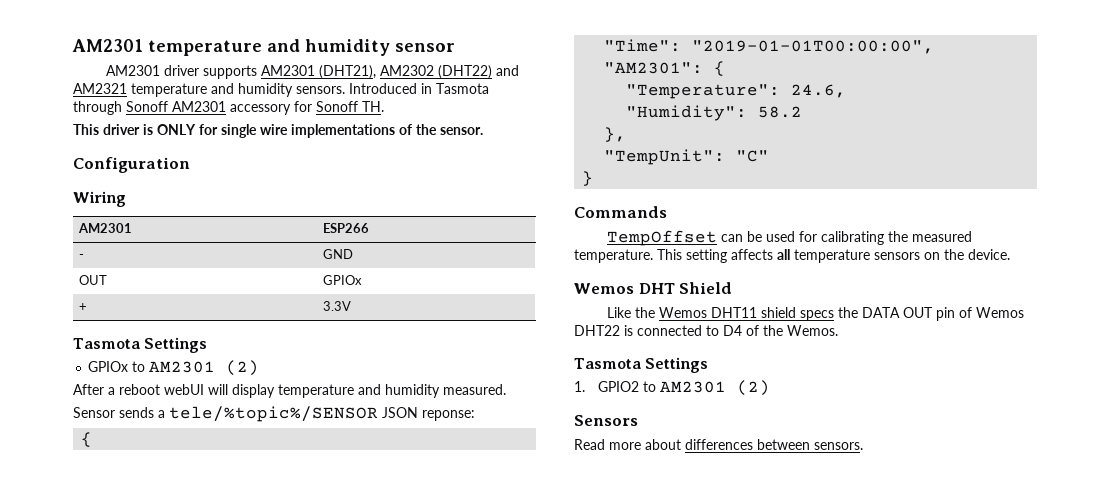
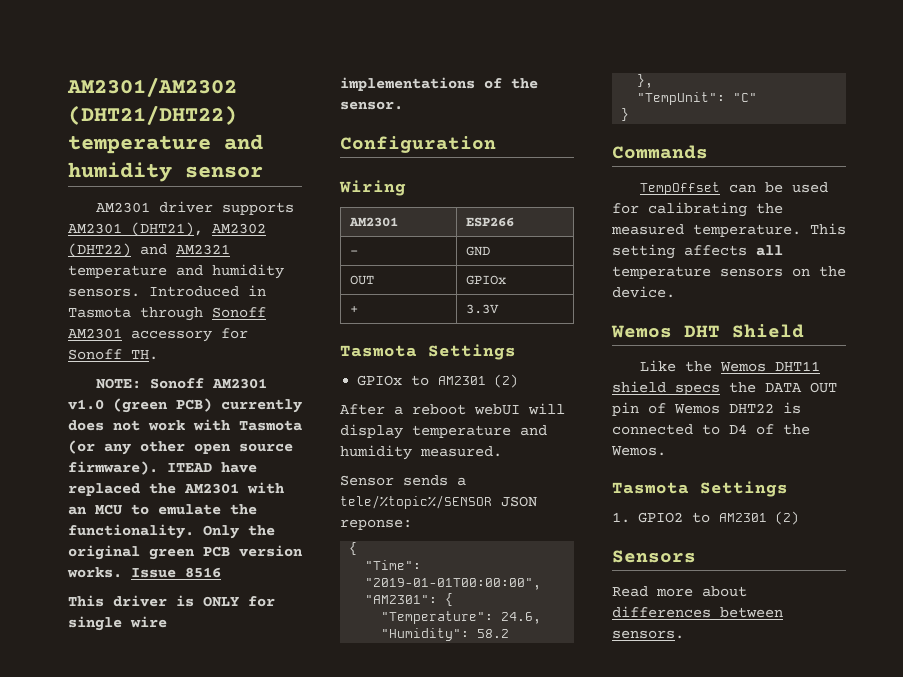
[72,39,143,52] AM2301 -> [67,77,237,97] [68,105,237,125] AM2301/AM2302 (DHT21/DHT22)
(384, 106) none -> [95,378,267,389] [68,398,302,413] [68,419,302,431] [68,440,293,455] [68,461,257,475] [68,482,284,496] [68,504,257,515] [68,524,275,539] [68,545,303,560] [67,567,221,578] // NOTE: Sonoff AM2301 v1.0 (green PCB) currently does not work with Tasmota (or any other open source firmware). ITEAD have replaced the AM2301 with an MCU to emulate the functionality. Only the original green PCB version works. Issue 8516

